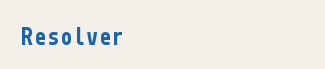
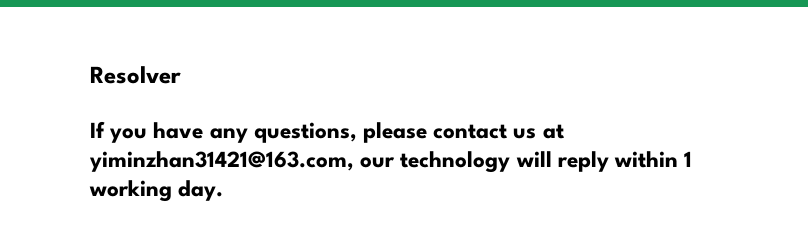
(124, 36) none -> [90,121,564,143] [89,151,693,173] [89,180,224,202] // If you have any questions, please contact us at yiminzhan31421@163.com, our technology will reply within 1 working day.

